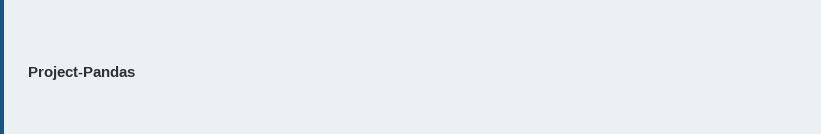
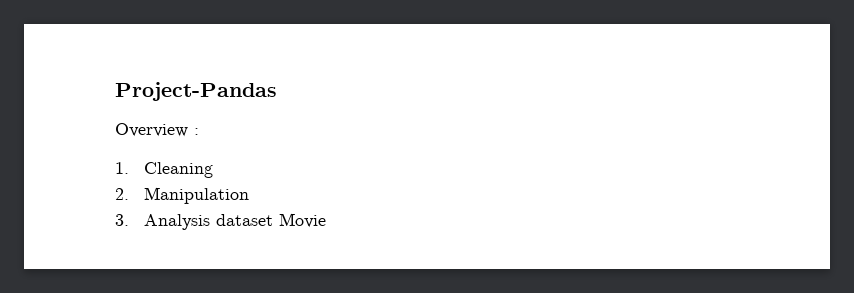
(135, 73) none -> [115,123,199,137] [115,162,213,178] [115,187,249,204] [115,213,326,230] // Overview : // 1. Cleaning // 2. Manipulation // 3. Analysis dataset Movie

